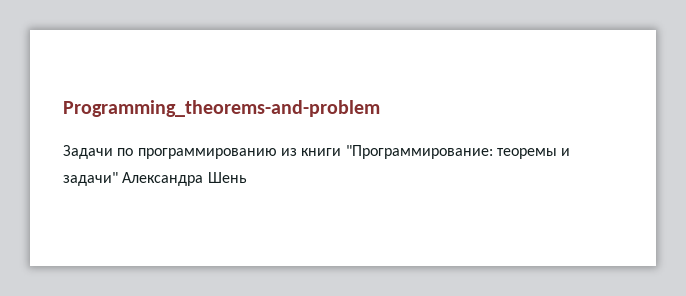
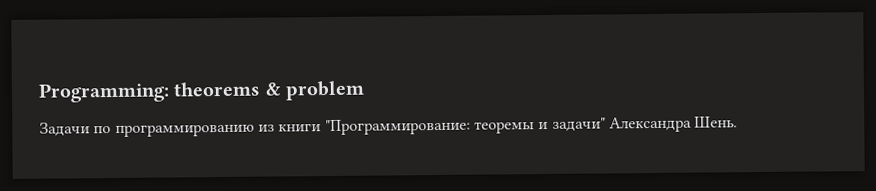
[63,100,380,117] Programming_theorems-and-problem -> [38,80,366,103] Programming: theorems & problem
[207,172,247,183] Шень -> [694,116,739,129] Шень.

